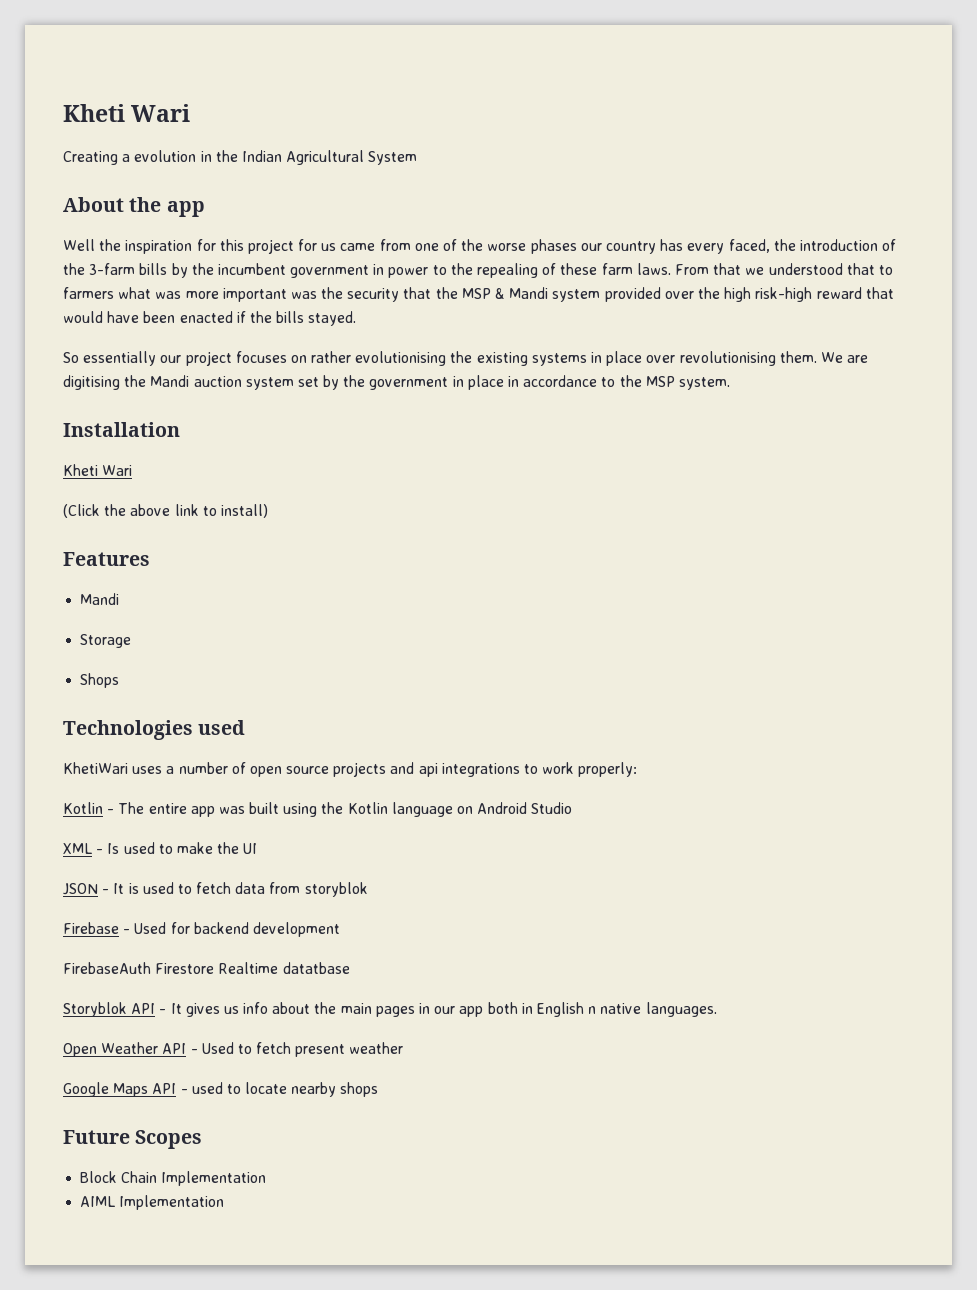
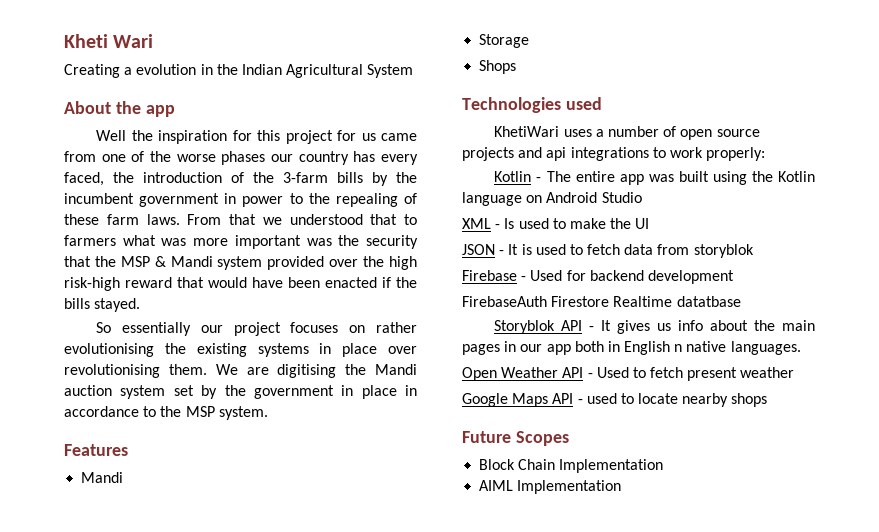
[63,422,180,437] [63,464,133,476] [63,504,268,518] // Installation // Kheti Wari // (Click the above link to install) -> (268, 413) none

